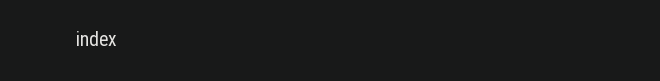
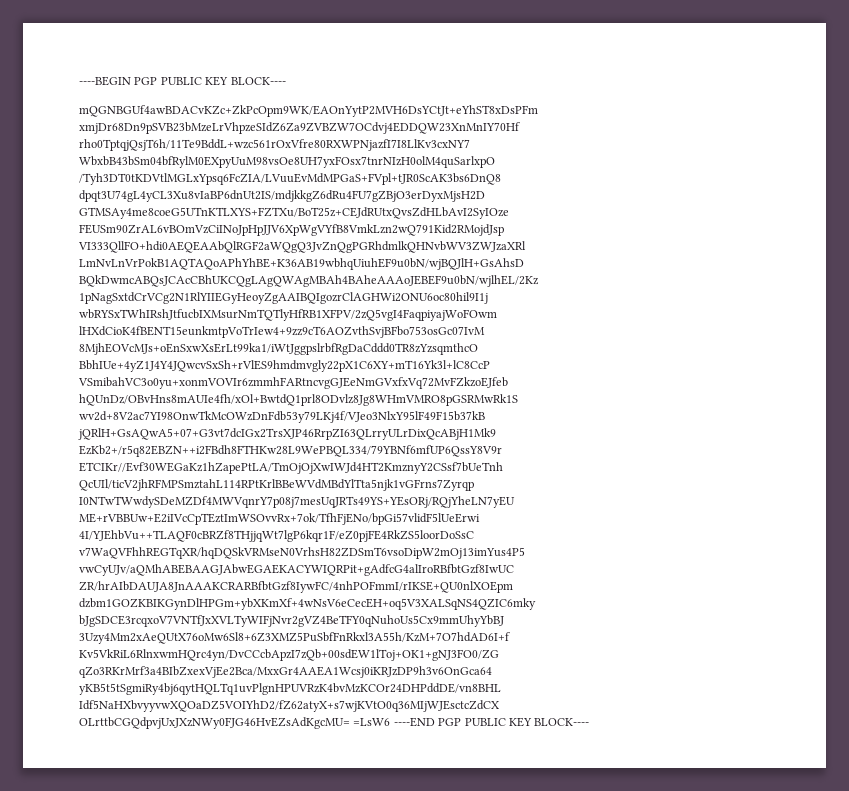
[76,31,117,46] index -> [79,76,286,86] [79,105,538,117] [79,122,520,134] [79,139,470,151] [79,156,495,168] [79,173,501,185] [79,190,485,202] [79,207,509,219] [79,224,504,236] [78,241,526,253] [79,258,524,270] [79,275,539,287] [79,292,488,304] [79,309,497,321] [79,326,485,338] [79,343,478,355] [79,360,490,372] [78,377,508,389] [79,394,518,406] [79,411,485,423] [78,428,496,440] [79,445,502,457] [79,462,503,474] [79,479,474,491] [79,496,515,508] [79,513,480,525] [79,530,474,542] [79,547,525,559] [79,564,514,576] [79,581,513,593] [79,598,536,610] [79,615,504,627] [79,632,510,644] [79,649,499,661] [79,666,492,678] [79,683,501,695] [79,700,500,712] [79,717,590,729] ----BEGIN PGP PUBLIC KEY BLOCK---- // mQGNBGUf4awBDACvKZc+ZkPcOpm9WK/EAOnYytP2MVH6DsYCtJt+eYhST8xDsPFm xmjDr68Dn9pSVB23bMzeLrVhpzeSIdZ6Za9ZVBZW7OCdvj4EDDQW23XnMnIY70Hf rho0TptqjQsjT6h/11Te9BddL+wzc561rOxVfre80RXWPNjazfI7I8LlKv3cxNY7 WbxbB43bSm04bfRylM0EXpyUuM98vsOe8UH7yxFOsx7tnrNIzH0olM4quSarlxpO /Tyh3DT0tKDVtlMGLxYpsq6FcZIA/LVuuEvMdMPGaS+FVpl+tJR0ScAK3bs6DnQ8 dpqt3U74gL4yCL3Xu8vIaBP6dnUt2IS/mdjkkgZ6dRu4FU7gZBjO3erDyxMjsH2D GTMSAy4me8coeG5UTnKTLXYS+FZTXu/BoT25z+CEJdRUtxQvsZdHLbAvI2SyIOze FEUSm90ZrAL6vBOmVzCiINoJpHpJJV6XpWgVYfB8VmkLzn2wQ791Kid2RMojdJsp VI333QllFO+hdi0AEQEAAbQlRGF2aWQgQ3JvZnQgPGRhdmlkQHNvbWV3ZWJzaXRl LmNvLnVrPokB1AQTAQoAPhYhBE+K36AB19wbhqUiuhEF9u0bN/wjBQJlH+GsAhsD BQkDwmcABQsJCAcCBhUKCQgLAgQWAgMBAh4BAheAAAoJEBEF9u0bN/wjlhEL/2Kz 1pNagSxtdCrVCg2N1RlYIIEGyHeoyZgAAIBQIgozrClAGHWi2ONU6oc80hil9I1j wbRYSxTWhIRshJtfucbIXMsurNmTQTlyHfRB1XFPV/2zQ5vgI4FaqpiyajWoFOwm lHXdCioK4fBENT15eunkmtpVoTrIew4+9zz9cT6AOZvthSvjBFbo753osGc07IvM 8MjhEOVcMJs+oEnSxwXsErLt99ka1/iWtJggpslrbfRgDaCddd0TR8zYzsqmthcO BbhIUe+4yZ1J4Y4JQwcvSxSh+rVlES9hmdmvgly22pX1C6XY+mT16Yk3l+lC8CcP VSmibahVC3o0yu+xonmVOVIr6zmmhFARtncvgGJEeNmGVxfxVq72MvFZkzoEJfeb hQUnDz/OBvHns8mAUIe4fh/xOl+BwtdQ1prl8ODvlz8Jg8WHmVMRO8pGSRMwRk1S wv2d+8V2ac7YI98OnwTkMcOWzDnFdb53y79LKj4f/VJeo3NlxY95lF49F15b37kB jQRlH+GsAQwA5+07+G3vt7dcIGx2TrsXJP46RrpZI63QLrryULrDixQcABjH1Mk9 EzKb2+/r5q82EBZN++i2FBdh8FTHKw28L9WePBQL334/79YBNf6mfUP6QssY8V9r ETCIKr//Evf30WEGaKz1hZapePtLA/TmOjOjXwIWJd4HT2KmznyY2CSsf7bUeTnh QcUIl/ticV2jhRFMPSmztahL114RPtKrlBBeWVdMBdYlTta5njk1vGFrns7Zyrqp I0NTwTWwdySDeMZDf4MWVqnrY7p08j7mesUqJRTs49YS+YEsORj/RQjYheLN7yEU ME+rVBBUw+E2iIVcCpTEztImWSOvvRx+7ok/TfhFjENo/bpGi57vlidF5lUeErwi 4I/YJEhbVu++TLAQF0cBRZf8THjjqWt7lgP6kqr1F/eZ0pjFE4RkZS5loorDoSsC v7WaQVFhhREGTqXR/hqDQSkVRMseN0VrhsH82ZDSmT6vsoDipW2mOj13imYus4P5 vwCyUJv/aQMhABEBAAGJAbwEGAEKACYWIQRPit+gAdfcG4alIroRBfbtGzf8IwUC ZR/hrAIbDAUJA8JnAAAKCRARBfbtGzf8IywFC/4nhPOFmmI/rIKSE+QU0nlXOEpm dzbm1GOZKBIKGynDlHPGm+ybXKmXf+4wNsV6eCecEH+oq5V3XALSqNS4QZIC6mky bJgSDCE3rcqxoV7VNTfJxXVLTyWIFjNvr2gVZ4BeTFY0qNuhoUs5Cx9mmUhyYbBJ 3Uzy4Mm2xAeQUtX76oMw6Sl8+6Z3XMZ5PuSbfFnRkxl3A55h/KzM+7O7hdAD6I+f Kv5VkRiL6RlnxwmHQrc4yn/DvCCcbApzI7zQb+00sdEW1lToj+OK1+gNJ3FO0/ZG qZo3RKrMrf3a4BIbZxexVjEe2Bca/MxxGr4AAEA1Wcsj0iKRJzDP9h3v6OnGca64 yKB5t5tSgmiRy4bj6qytHQLTq1uvPlgnHPUVRzK4bvMzKCOr24DHPddDE/vn8BHL Idf5NaHXbvyyvwXQOaDZ5VOIYhD2/fZ62atyX+s7wjKVtO0q36MIjWJEsctcZdCX OLrttbCGQdpvjUxJXzNWy0FJG46HvEZsAdKgcMU= =LsW6 ----END PGP PUBLIC KEY BLOCK----

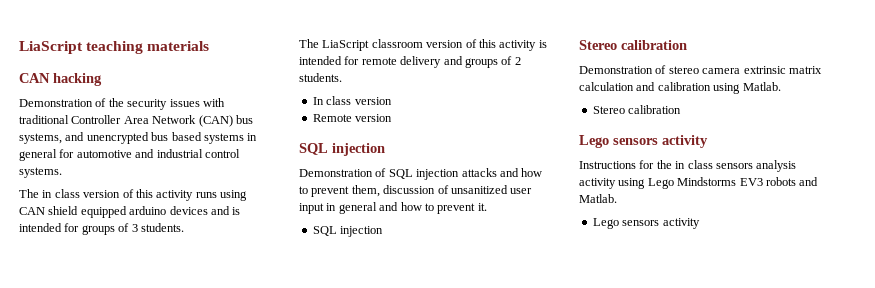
[79,76,286,86] [79,105,538,117] [79,122,520,134] [79,139,470,151] [79,156,495,168] [79,173,501,185] [79,190,485,202] [79,207,509,219] [79,224,504,236] [78,241,526,253] [79,258,524,270] [79,275,539,287] [79,292,488,304] [79,309,497,321] [79,326,485,338] [79,343,478,355] [79,360,490,372] [78,377,508,389] [79,394,518,406] [79,411,485,423] [78,428,496,440] [79,445,502,457] [79,462,503,474] [79,479,474,491] [79,496,515,508] [79,513,480,525] [79,530,474,542] [79,547,525,559] [79,564,514,576] [79,581,513,593] [79,598,536,610] [79,615,504,627] [79,632,510,644] [79,649,499,661] [79,666,492,678] [79,683,501,695] [79,700,500,712] [79,717,590,729] ----BEGIN PGP PUBLIC KEY BLOCK---- // mQGNBGUf4awBDACvKZc+ZkPcOpm9WK/EAOnYytP2MVH6DsYCtJt+eYhST8xDsPFm xmjDr68Dn9pSVB23bMzeLrVhpzeSIdZ6Za9ZVBZW7OCdvj4EDDQW23XnMnIY70Hf rho0TptqjQsjT6h/11Te9BddL+wzc561rOxVfre80RXWPNjazfI7I8LlKv3cxNY7 WbxbB43bSm04bfRylM0EXpyUuM98vsOe8UH7yxFOsx7tnrNIzH0olM4quSarlxpO /Tyh3DT0tKDVtlMGLxYpsq6FcZIA/LVuuEvMdMPGaS+FVpl+tJR0ScAK3bs6DnQ8 dpqt3U74gL4yCL3Xu8vIaBP6dnUt2IS/mdjkkgZ6dRu4FU7gZBjO3erDyxMjsH2D GTMSAy4me8coeG5UTnKTLXYS+FZTXu/BoT25z+CEJdRUtxQvsZdHLbAvI2SyIOze FEUSm90ZrAL6vBOmVzCiINoJpHpJJV6XpWgVYfB8VmkLzn2wQ791Kid2RMojdJsp VI333QllFO+hdi0AEQEAAbQlRGF2aWQgQ3JvZnQgPGRhdmlkQHNvbWV3ZWJzaXRl LmNvLnVrPokB1AQTAQoAPhYhBE+K36AB19wbhqUiuhEF9u0bN/wjBQJlH+GsAhsD BQkDwmcABQsJCAcCBhUKCQgLAgQWAgMBAh4BAheAAAoJEBEF9u0bN/wjlhEL/2Kz 1pNagSxtdCrVCg2N1RlYIIEGyHeoyZgAAIBQIgozrClAGHWi2ONU6oc80hil9I1j wbRYSxTWhIRshJtfucbIXMsurNmTQTlyHfRB1XFPV/2zQ5vgI4FaqpiyajWoFOwm lHXdCioK4fBENT15eunkmtpVoTrIew4+9zz9cT6AOZvthSvjBFbo753osGc07IvM 8MjhEOVcMJs+oEnSxwXsErLt99ka1/iWtJggpslrbfRgDaCddd0TR8zYzsqmthcO BbhIUe+4yZ1J4Y4JQwcvSxSh+rVlES9hmdmvgly22pX1C6XY+mT16Yk3l+lC8CcP VSmibahVC3o0yu+xonmVOVIr6zmmhFARtncvgGJEeNmGVxfxVq72MvFZkzoEJfeb hQUnDz/OBvHns8mAUIe4fh/xOl+BwtdQ1prl8ODvlz8Jg8WHmVMRO8pGSRMwRk1S wv2d+8V2ac7YI98OnwTkMcOWzDnFdb53y79LKj4f/VJeo3NlxY95lF49F15b37kB jQRlH+GsAQwA5+07+G3vt7dcIGx2TrsXJP46RrpZI63QLrryULrDixQcABjH1Mk9 EzKb2+/r5q82EBZN++i2FBdh8FTHKw28L9WePBQL334/79YBNf6mfUP6QssY8V9r ETCIKr//Evf30WEGaKz1hZapePtLA/TmOjOjXwIWJd4HT2KmznyY2CSsf7bUeTnh QcUIl/ticV2jhRFMPSmztahL114RPtKrlBBeWVdMBdYlTta5njk1vGFrns7Zyrqp I0NTwTWwdySDeMZDf4MWVqnrY7p08j7mesUqJRTs49YS+YEsORj/RQjYheLN7yEU ME+rVBBUw+E2iIVcCpTEztImWSOvvRx+7ok/TfhFjENo/bpGi57vlidF5lUeErwi 4I/YJEhbVu++TLAQF0cBRZf8THjjqWt7lgP6kqr1F/eZ0pjFE4RkZS5loorDoSsC v7WaQVFhhREGTqXR/hqDQSkVRMseN0VrhsH82ZDSmT6vsoDipW2mOj13imYus4P5 vwCyUJv/aQMhABEBAAGJAbwEGAEKACYWIQRPit+gAdfcG4alIroRBfbtGzf8IwUC ZR/hrAIbDAUJA8JnAAAKCRARBfbtGzf8IywFC/4nhPOFmmI/rIKSE+QU0nlXOEpm dzbm1GOZKBIKGynDlHPGm+ybXKmXf+4wNsV6eCecEH+oq5V3XALSqNS4QZIC6mky bJgSDCE3rcqxoV7VNTfJxXVLTyWIFjNvr2gVZ4BeTFY0qNuhoUs5Cx9mmUhyYbBJ 3Uzy4Mm2xAeQUtX76oMw6Sl8+6Z3XMZ5PuSbfFnRkxl3A55h/KzM+7O7hdAD6I+f Kv5VkRiL6RlnxwmHQrc4yn/DvCCcbApzI7zQb+00sdEW1lToj+OK1+gNJ3FO0/ZG qZo3RKrMrf3a4BIbZxexVjEe2Bca/MxxGr4AAEA1Wcsj0iKRJzDP9h3v6OnGca64 yKB5t5tSgmiRy4bj6qytHQLTq1uvPlgnHPUVRzK4bvMzKCOr24DHPddDE/vn8BHL Idf5NaHXbvyyvwXQOaDZ5VOIYhD2/fZ62atyX+s7wjKVtO0q36MIjWJEsctcZdCX OLrttbCGQdpvjUxJXzNWy0FJG46HvEZsAdKgcMU= =LsW6 ----END PGP PUBLIC KEY BLOCK---- -> [19,41,210,54] [19,73,102,86] [19,98,225,110] [19,115,253,127] [19,132,258,144] [19,149,240,161] [19,167,62,178] [19,189,247,201] [19,206,241,218] [19,223,184,235] [299,39,547,51] [299,56,521,68] [299,73,342,82] [312,96,392,105] [312,114,393,122] [299,143,385,156] [299,168,543,180] [299,185,533,197] [299,202,487,214] [312,226,384,237] [579,40,687,50] [579,65,822,74] [579,82,781,94] [592,105,682,114] [579,135,708,148] [579,160,797,172] [579,177,819,189] [579,194,617,203] [592,218,700,229] LiaScript teaching materials // CAN hacking // Demonstration of the security issues with traditional Controller Area Network (CAN) bus systems, and unencrypted bus based systems in general for automotive and industrial control systems. // The in class version of this activity runs using CAN shield equipped arduino devices and is intended for groups of 3 students. // The LiaScript classroom version of this activity is intended for remote delivery and groups of 2 students. // In class version // Remote version // SQL injection // Demonstration of SQL injection attacks and how to prevent them, discussion of unsanitized user input in general and how to prevent it. // SQL injection // Stereo calibration // Demonstration of stereo camera extrinsic matrix calculation and calibration using Matlab. // Stereo calibration // Lego sensors activity // Instructions for the in class sensors analysis activity using Lego Mindstorms EV3 robots and Matlab. // Lego sensors activity

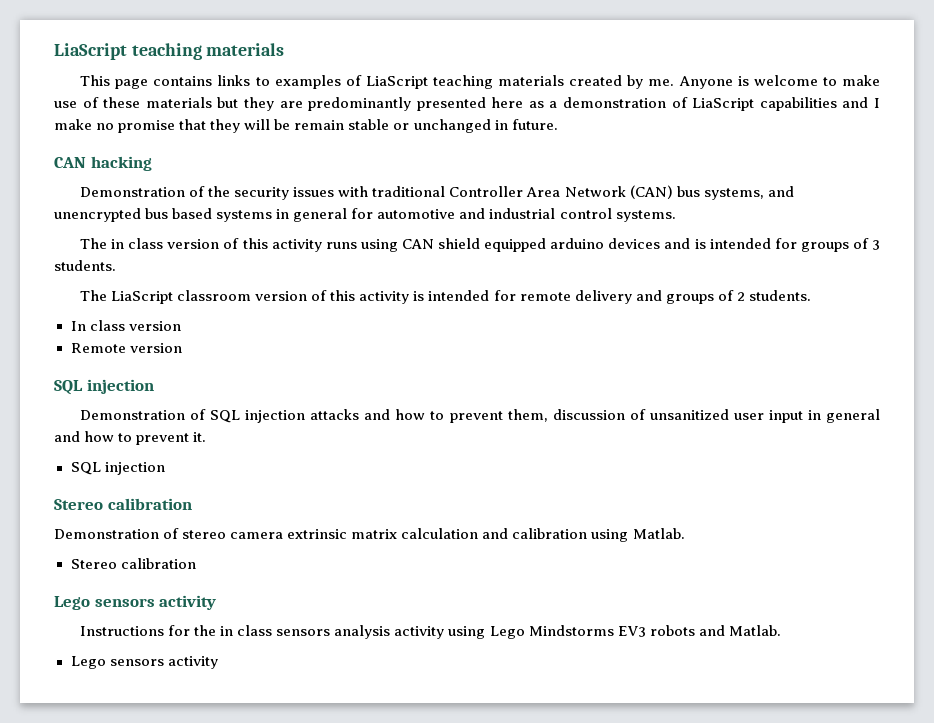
[19,41,210,54] LiaScript teaching materials -> [54,43,285,60] [80,75,881,89] [54,97,881,111] [54,119,558,133] LiaScript teaching materials // This page contains links to examples of LiaScript teaching materials created by me. Anyone is welcome to make use of these materials but they are predominantly presented here as a demonstration of LiaScript capabilities and I make no promise that they will be remain stable or unchanged in future.

